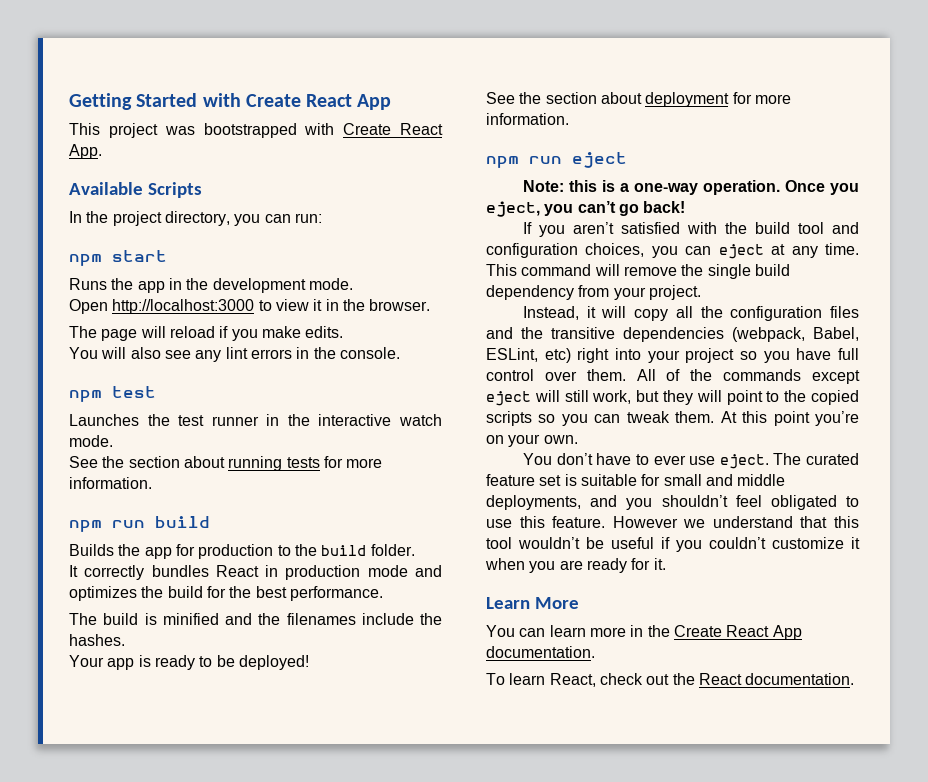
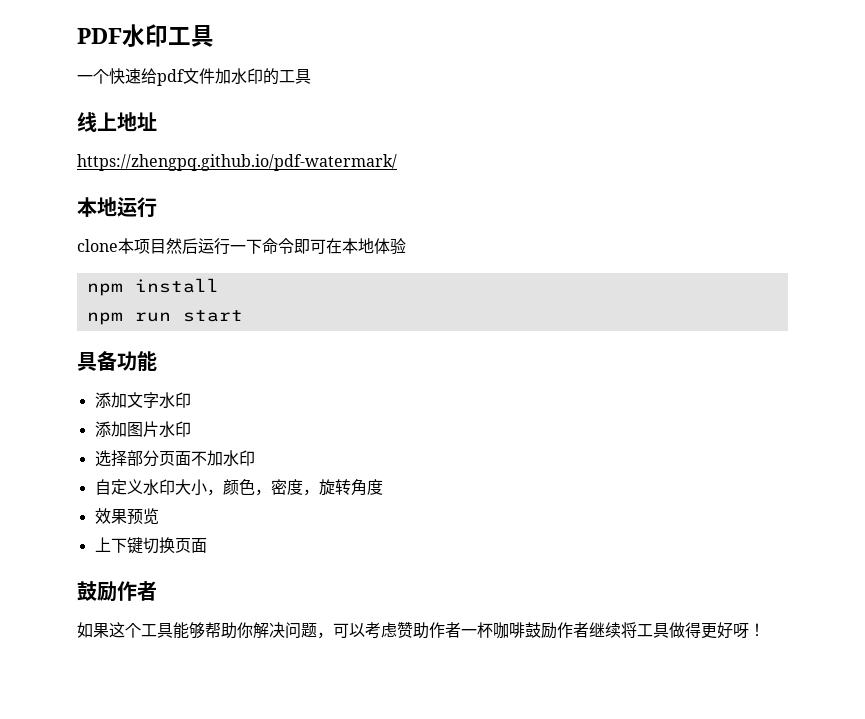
[69,93,392,110] [69,123,443,138] [69,144,102,159] [69,182,202,198] [69,211,322,226] [69,250,167,266] [69,278,353,293] [69,299,431,314] [69,326,344,341] [69,347,400,362] [69,386,156,402] [69,414,442,426] [69,435,113,447] [69,456,383,471] [69,477,152,489] [69,516,210,532] [69,544,415,559] [69,565,442,580] [69,586,383,601] [69,613,442,625] [69,634,125,646] [69,655,309,670] [486,92,791,107] [486,113,569,125] [486,152,627,168] [523,180,859,195] [486,201,686,217] [523,222,859,237] [486,243,859,259] [486,264,790,279] [486,285,701,300] [523,306,859,321] [486,327,859,342] [486,348,859,363] [486,369,860,384] [486,390,859,406] [486,411,859,426] [486,434,578,447] [523,453,859,469] [486,474,786,486] [486,495,860,510] [486,516,859,528] [486,537,860,552] [485,558,666,573] [486,597,579,609] [486,625,802,640] [486,646,595,658] [486,673,855,687] Getting Started with Create React App // This project was bootstrapped with Create React App. // Available Scripts // In the project directory, you can run: // npm start // Runs the app in the development mode. // Open http://localhost:3000 to view it in the browser. // The page will reload if you make edits. // You will also see any lint errors in the console. // npm test // Launches the test runner in the interactive watch mode. // See the section about running tests for more information. // npm run build // Builds the app for production to the build folder. // It correctly bundles React in production mode and optimizes the build for the best performance. // The build is minified and the filenames include the hashes. // Your app is ready to be deployed! // See the section about deployment for more information. // npm run eject // Note: this is a one-way operation. Once you eject, you can’t go back! // If you aren’t satisfied with the build tool and configuration choices, you can eject at any time. This command will remove the single build dependency from your project. // Instead, it will copy all the configuration files and the transitive dependencies (webpack, Babel, ESLint, etc) right into your project so you have full control over them. All of the commands except eject will still work, but they will point to the copied scripts so you can tweak them. At this point you’re on your own. // You don’t have to ever use eject. The curated feature set is suitable for small and middle deployments, and you shouldn’t feel obligated to use this feature. However we understand that this tool wouldn’t be useful if you couldn’t customize it when you are ready for it. // Learn More // You can learn more in the Create React App documentation. // To learn React, check out the React documentation. -> [77,24,214,47] [77,68,311,86] [77,112,157,132] [77,154,397,171] [77,197,157,218] [77,238,406,255] [86,278,219,296] [86,310,243,325] [77,351,157,371] [94,392,191,408] [94,421,191,437] [94,450,255,467] [94,479,383,496] [94,508,159,525] [94,537,207,554] [77,581,157,602] [77,622,765,639] PDF水印工具 // 一个快速给pdf文件加水印的工具 // 线上地址 // https://zhengpq.github.io/pdf-watermark/ // 本地运行 // clone本项目然后运行一下命令即可在本地体验 // npm install // npm run start // 具备功能 // 添加文字水印 // 添加图片水印 // 选择部分页面不加水印 // 自定义水印大小，颜色，密度，旋转角度 // 效果预览 // 上下键切换页面 // 鼓励作者 // 如果这个工具能够帮助你解决问题，可以考虑赞助作者一杯咖啡鼓励作者继续将工具做得更好呀！

